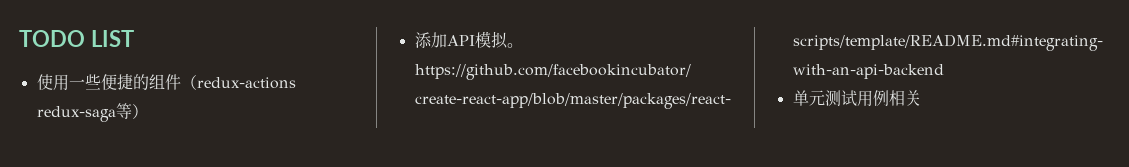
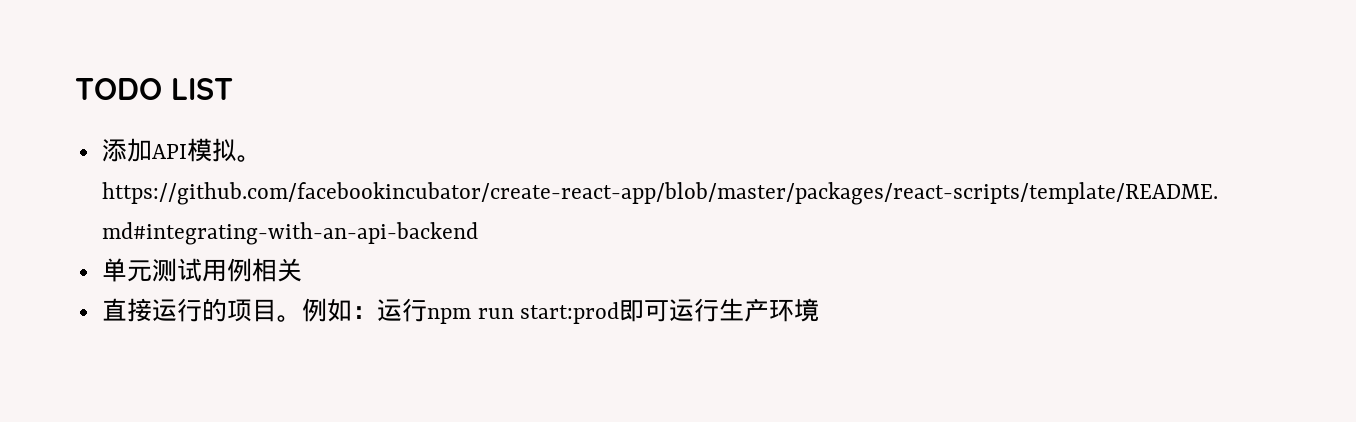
[36,73,296,91] [36,103,148,122] // 使用一些便捷的组件（redux-actions redux-saga等） -> (233, 89) none
(921, 98) none -> [101,298,820,324] // 直接运行的项目。例如：运行npm run start:prod即可运行生产环境

